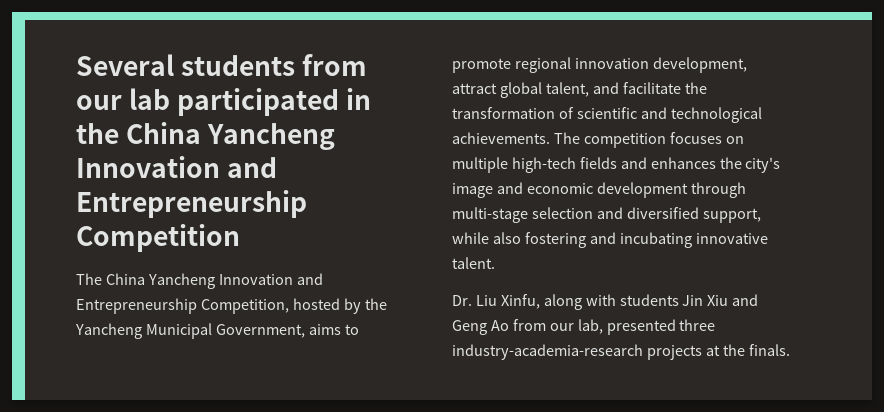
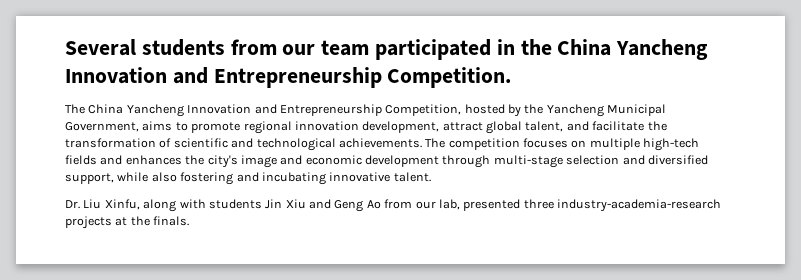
[129,88,171,110] lab -> [321,40,370,56] team
[76,224,240,252] Competition -> [387,67,512,88] Competition.

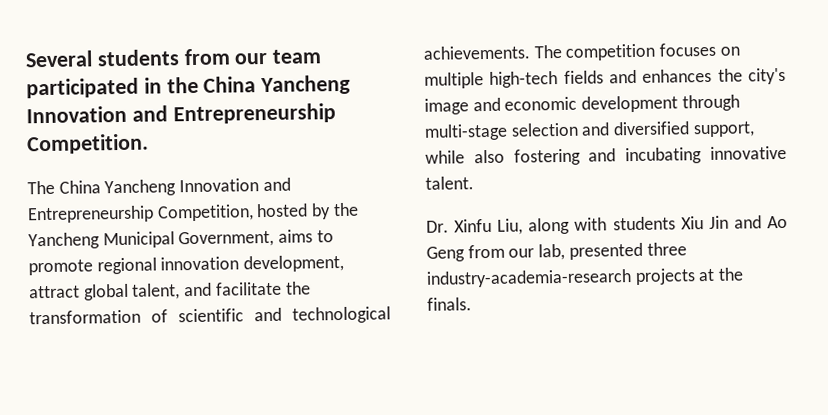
[83,199,140,210] Liu Xinfu, -> [454,218,524,235] Xinfu Liu,
[265,199,381,212] Jin Xiu and Geng Ao -> [680,215,788,230] [426,246,465,262] Xiu Jin and Ao Geng

